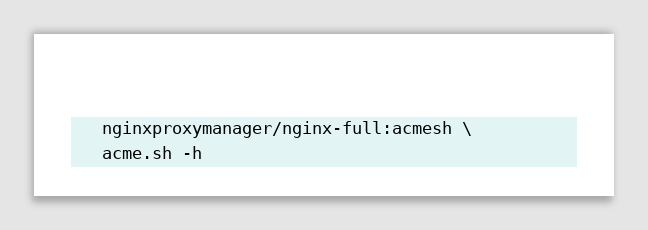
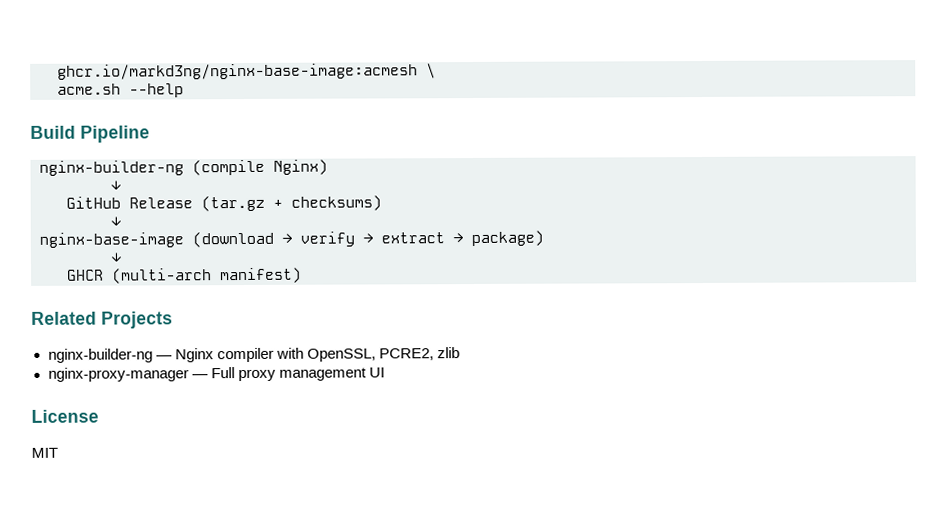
[101,121,452,138] nginxproxymanager/nginx-full:acmesh -> [57,63,418,80] ghcr.io/markd3ng/nginx-base-image:acmesh
[181,146,202,159] -h -> [129,83,184,98] [30,125,150,143] [39,159,328,176] [110,180,122,191] [66,195,382,212] [110,216,122,227] [39,230,544,248] [110,252,122,263] [67,267,302,284] [31,311,173,329] [47,347,460,363] [47,367,385,382] [31,409,99,423] [31,447,58,458] --help // Build Pipeline // nginx-builder-ng (compile Nginx) // ↓ // GitHub Release (tar.gz + checksums) // ↓ // nginx-base-image (download → verify → extract → package) // ↓ // GHCR (multi-arch manifest) // Related Projects // nginx-builder-ng — Nginx compiler with OpenSSL, PCRE2, zlib // nginx-proxy-manager — Full proxy management UI // License // MIT

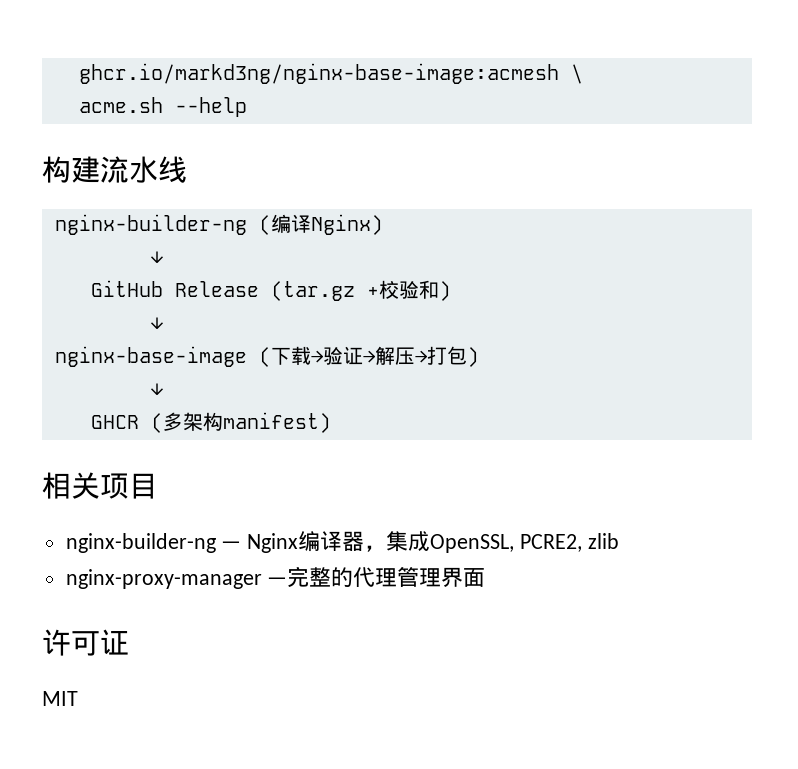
[30,125,150,143] [39,159,265,176] Build Pipeline // nginx-builder-ng (compile -> [42,156,187,183] [54,214,311,235] 构建流水线 // nginx-builder-ng (编译
[291,195,382,211] checksums) -> [378,280,451,301] 校验和)
[192,230,544,248] (download → verify → extract → package) -> [258,346,479,367] (下载→验证→解压→打包)
[112,268,212,284] (multi-arch -> [150,412,223,433] (多架构
[31,311,173,329] Related Projects -> [42,472,158,499] 相关项目
[216,347,304,363] compiler with -> [298,531,431,552] 编译器，集成
[210,367,385,382] [31,409,99,423] Full proxy management UI // License -> [287,566,486,587] [42,629,129,656] 完整的代理管理界面 // 许可证

